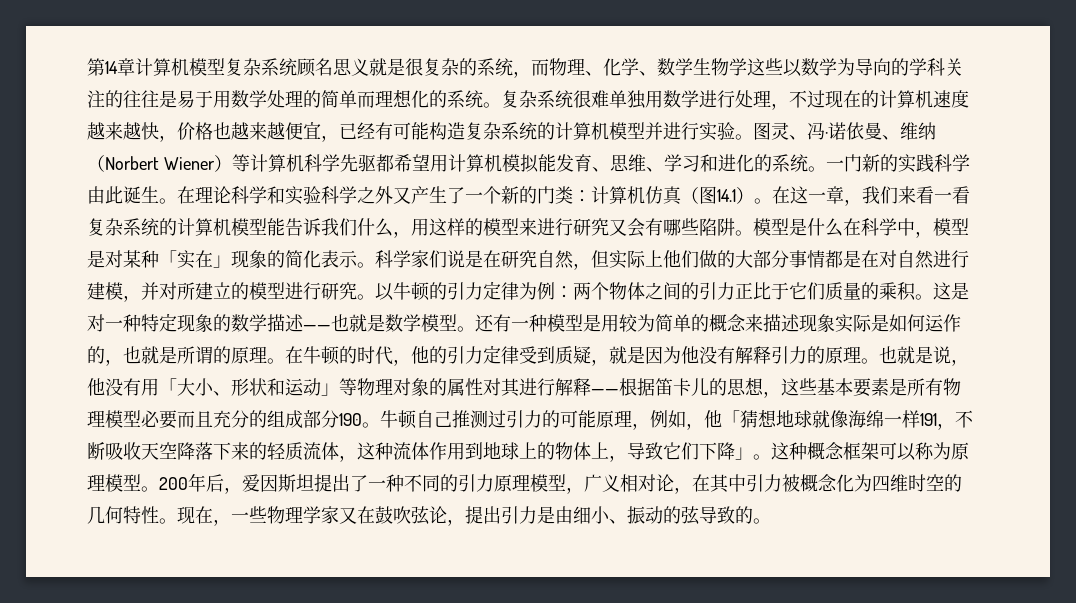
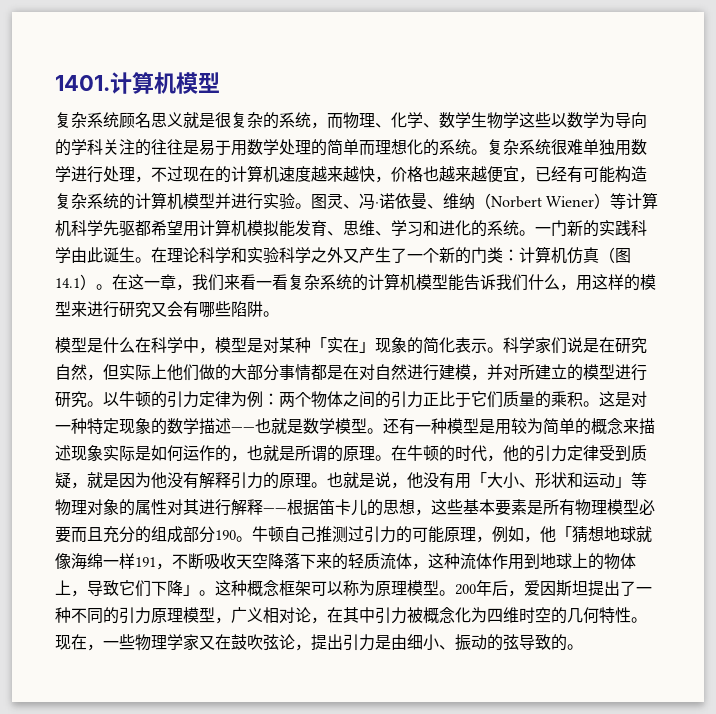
[87,58,225,76] 第14章计算机模型 -> [55,72,220,94] 1401.计算机模型 //
(753, 233) none -> (279, 314) //

